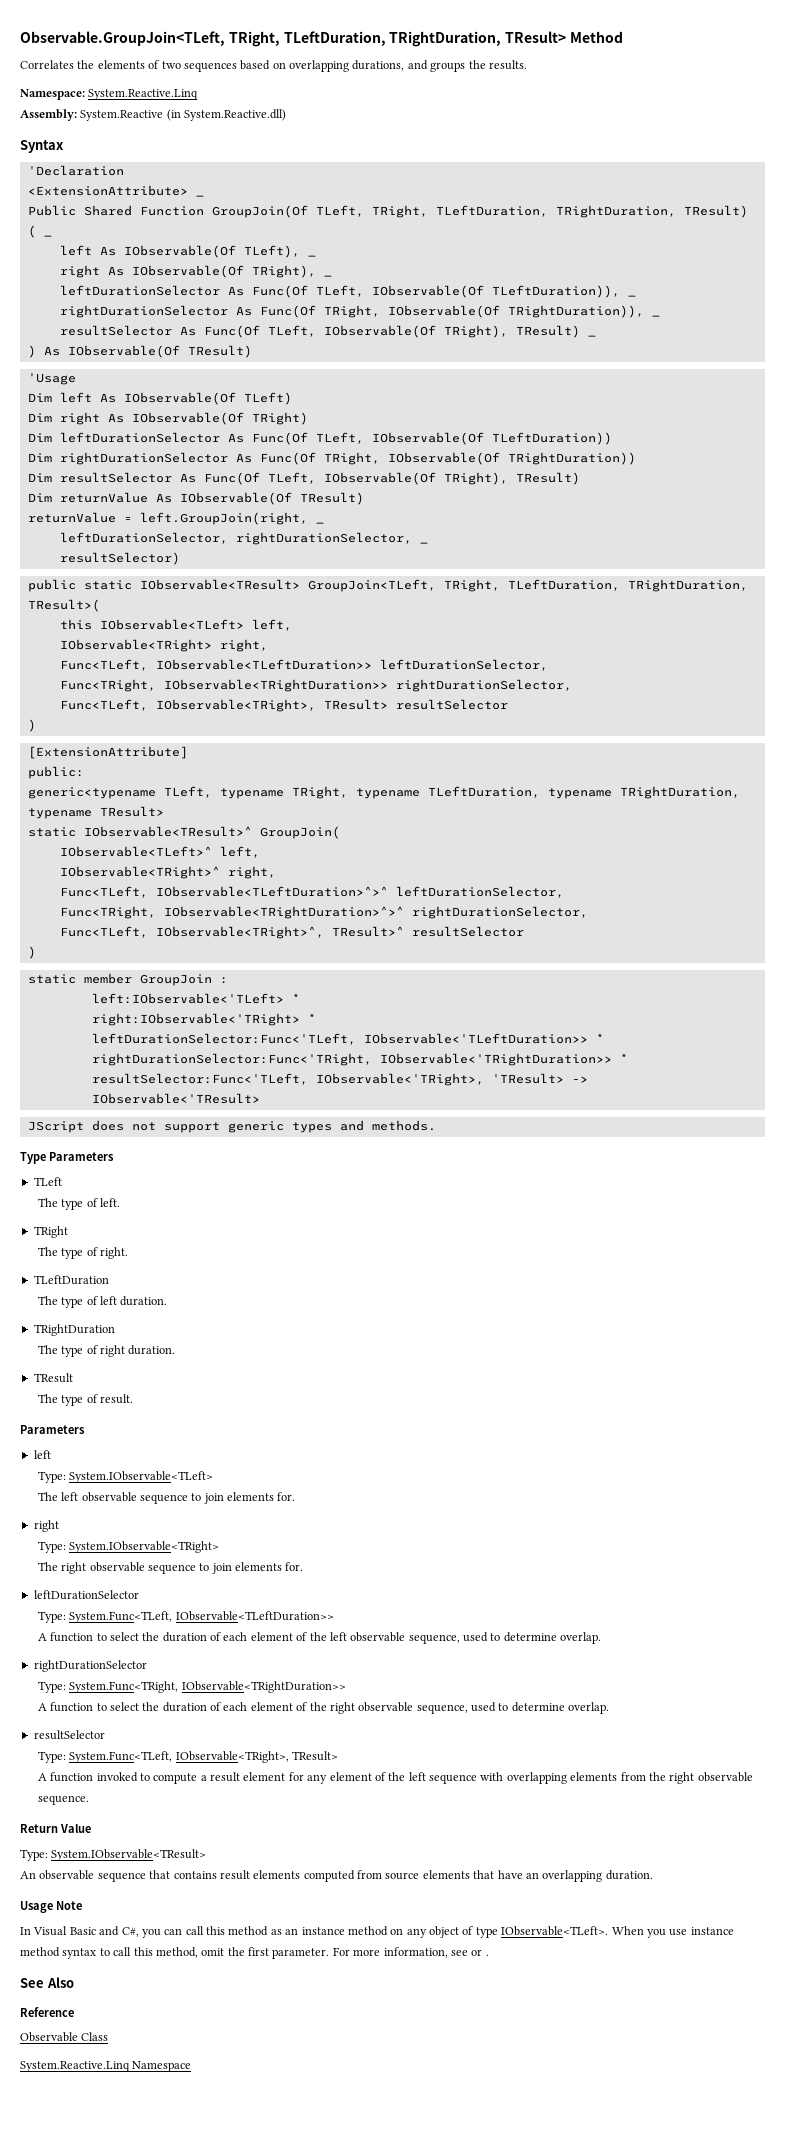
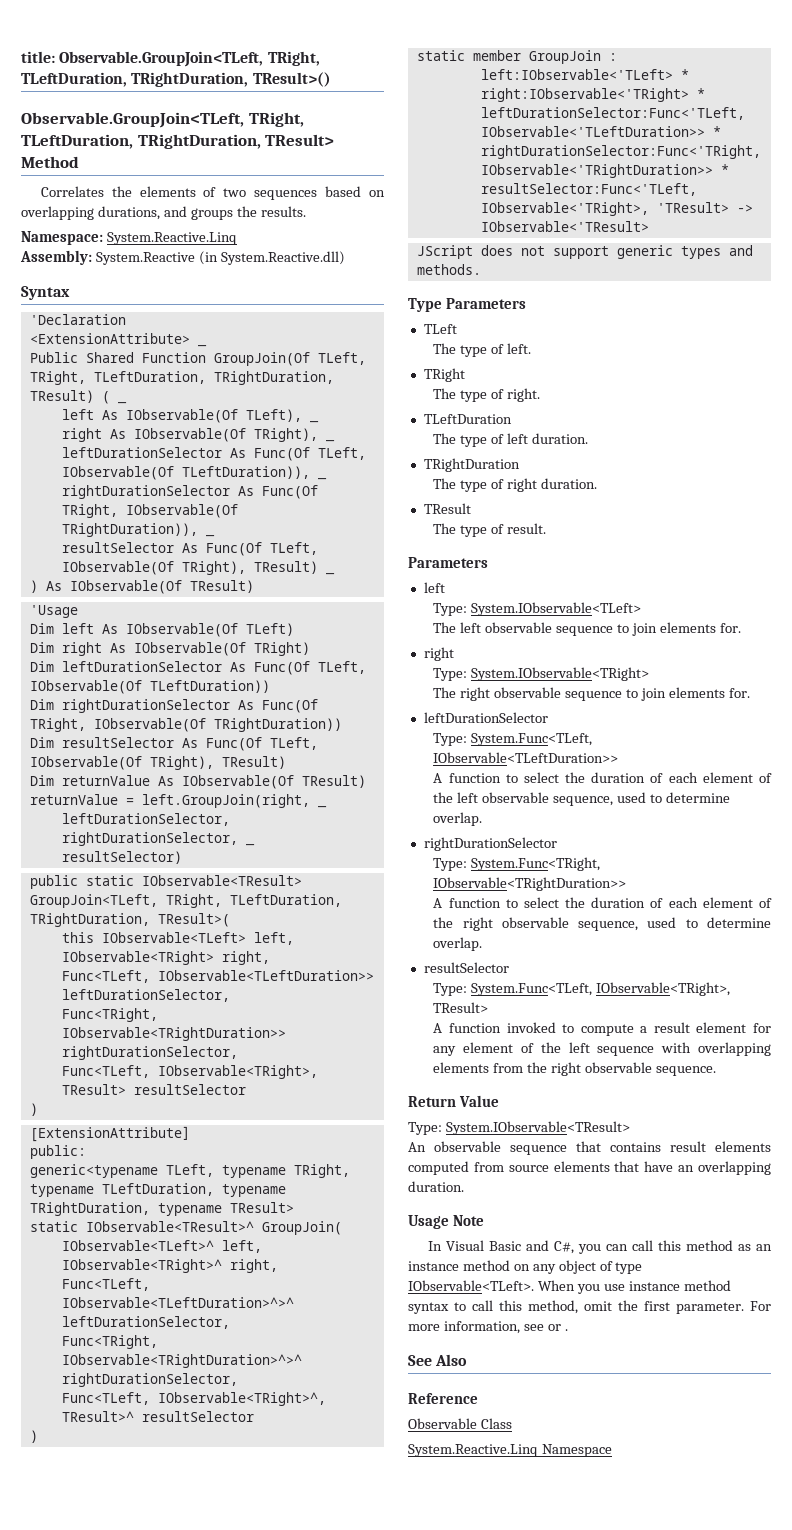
(20, 38) none -> [21,51,320,67] [21,72,331,87] title: Observable.GroupJoin<TLeft, TRight, TLeftDuration, TRightDuration, TResult>() //

